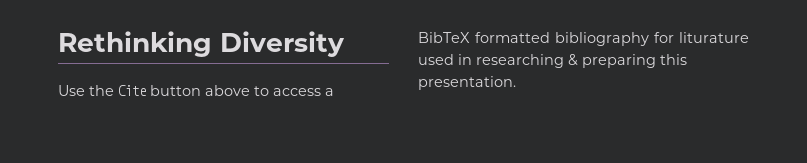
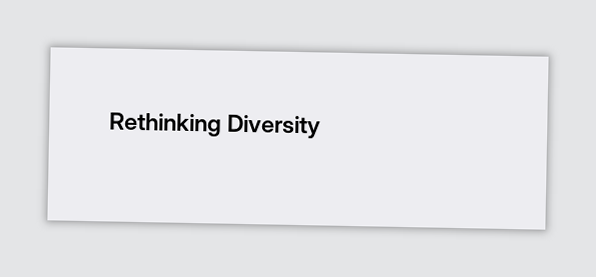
[58,85,334,96] [418,32,749,46] [418,54,687,68] [418,76,516,90] // Use the Cite button above to access a BibTeX formatted bibliography for liturature used in researching & preparing this presentation. -> (322, 126) none

